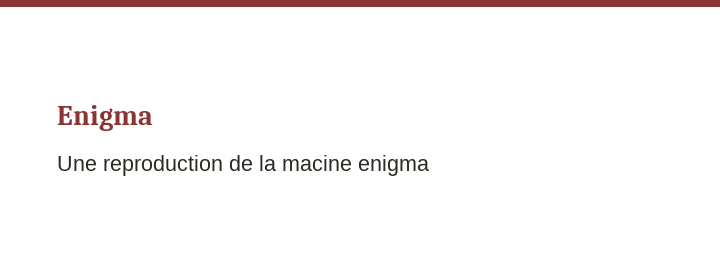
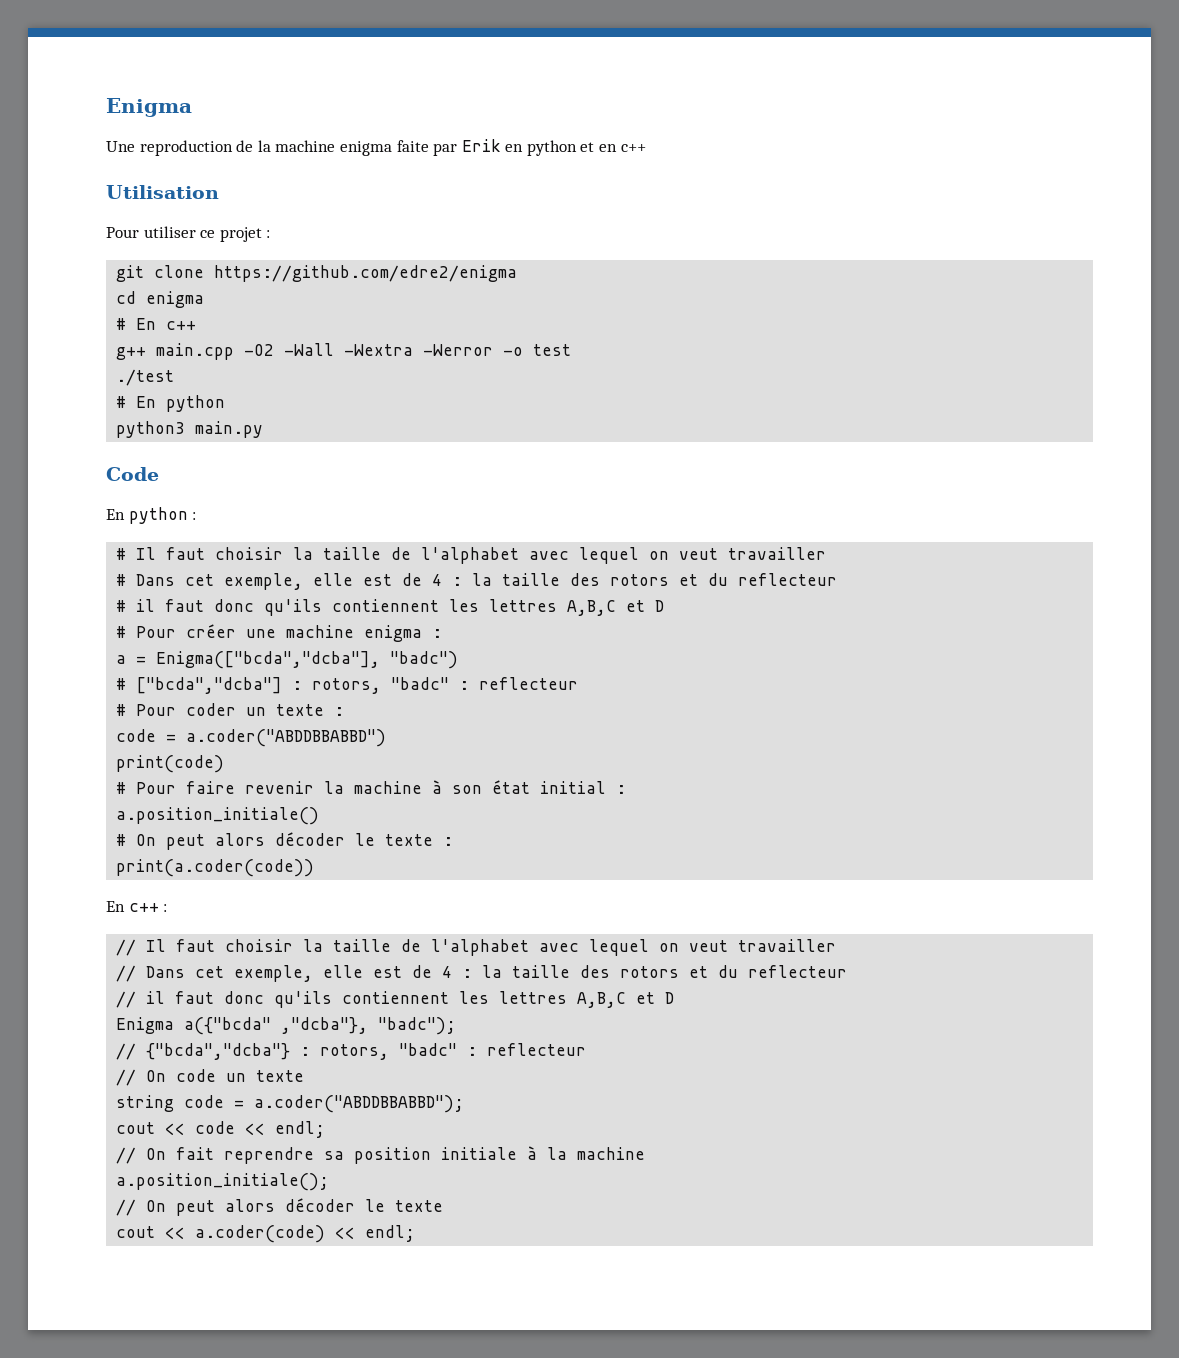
[282,155,429,176] macine enigma -> [275,139,646,156] [106,185,219,199] [106,226,271,242] [116,265,518,282] [116,291,205,308] [116,318,197,330] [116,343,572,360] [116,369,175,386] [116,395,226,412] [116,421,264,438] [106,467,159,481] [106,507,197,524] [116,547,827,564] [116,573,838,590] [116,599,665,616] [116,624,443,642] [116,651,459,669] [116,677,579,694] [116,703,345,716] [116,729,387,747] [116,755,225,773] [116,780,627,794] [116,807,320,825] [116,832,454,850] [116,859,315,877] [106,901,168,912] [116,939,837,956] [116,965,848,982] [116,991,675,1008] [116,1017,457,1035] [116,1043,587,1060] [116,1069,305,1086] [116,1095,465,1113] [116,1121,326,1138] [116,1146,646,1164] [116,1173,330,1191] [116,1198,444,1216] [116,1225,416,1243] machine enigma faite par Erik en python et en c++ // Utilisation // Pour utiliser ce projet : // git clone https://github.com/edre2/enigma // cd enigma // # En c++ // g++ main.cpp -O2 -Wall -Wextra -Werror -o test // ./test // # En python // python3 main.py // Code // En python : // # Il faut choisir la taille de l'alphabet avec lequel on veut travailler // # Dans cet exemple, elle est de 4 : la taille des rotors et du reflecteur // # il faut donc qu'ils contiennent les lettres A,B,C et D // # Pour créer une machine enigma : // a = Enigma(["bcda","dcba"], "badc") // # ["bcda","dcba"] : rotors, "badc" : reflecteur // # Pour coder un texte : // code = a.coder("ABDDBBABBD") // print(code) // # Pour faire revenir la machine à son état initial : // a.position_initiale() // # On peut alors décoder le texte : // print(a.coder(code)) // En c++ : // // Il faut choisir la taille de l'alphabet avec lequel on veut travailler // // Dans cet exemple, elle est de 4 : la taille des rotors et du reflecteur // // il faut donc qu'ils contiennent les lettres A,B,C et D // Enigma a({"bcda" ,"dcba"}, "badc"); // // {"bcda","dcba"} : rotors, "badc" : reflecteur // // On code un texte // string code = a.coder("ABDDBBABBD"); // cout << code << endl; // // On fait reprendre sa position initiale à la machine // a.position_initiale(); // // On peut alors décoder le texte // cout << a.coder(code) << endl;

